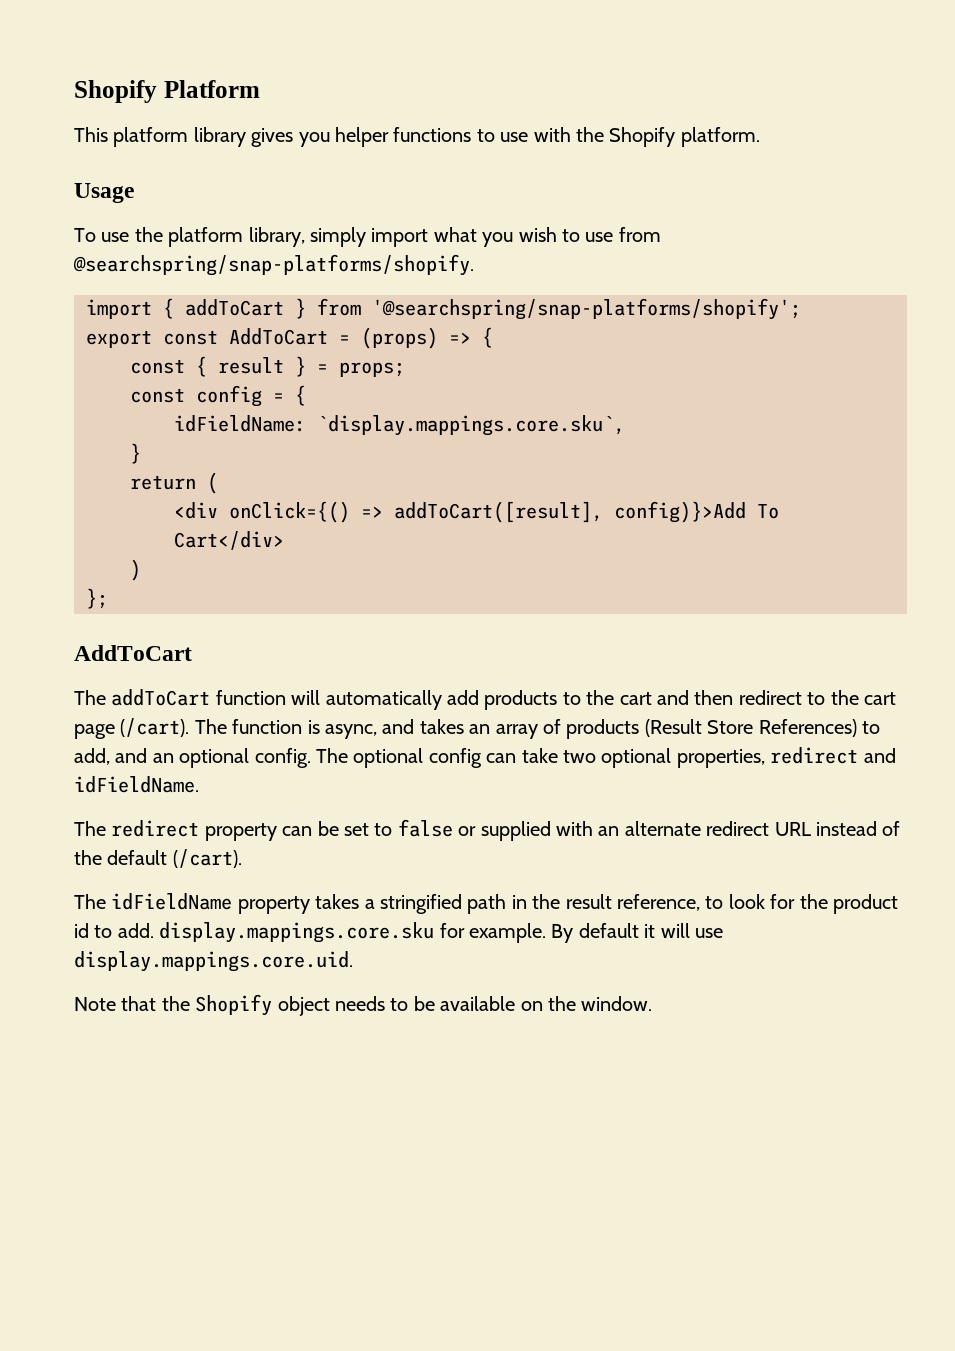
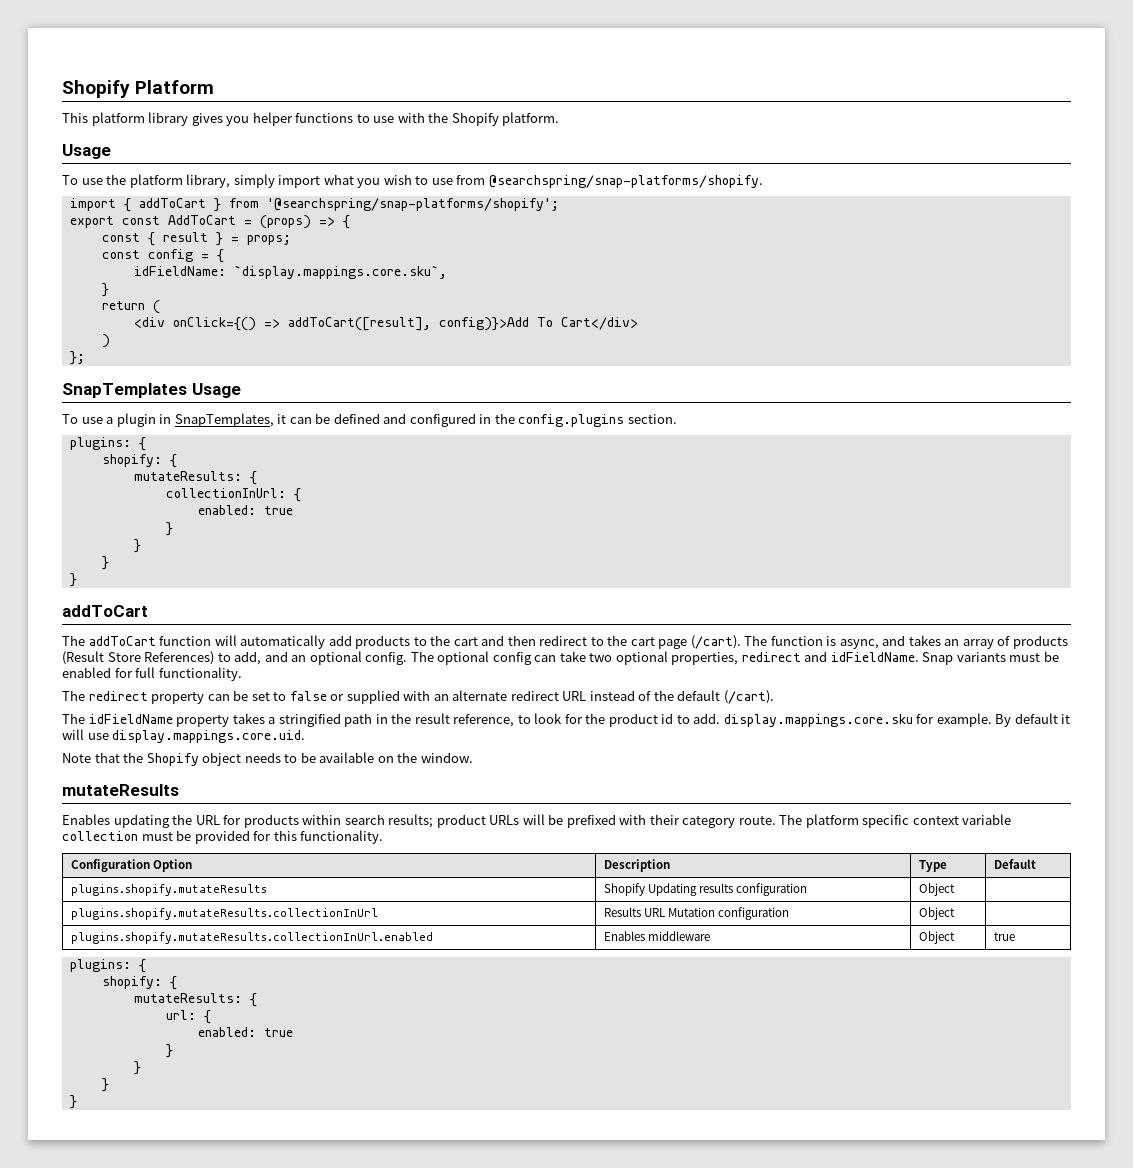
[74,645,192,661] AddToCart -> [62,383,241,398] [62,413,677,427] [69,437,146,451] [101,454,177,468] [133,471,257,485] [165,488,301,502] [197,505,293,515] [165,522,173,536] [133,539,141,553] [101,556,109,570] [69,573,77,587] [62,605,148,617] SnapTemplates Usage // To use a plugin in SnapTemplates, it can be defined and configured in the config.plugins section. // plugins: { // shopify: { // mutateResults: { // collectionInUrl: { // enabled: true // } // } // } // } // addToCart
(199, 784) none -> [922,651,1059,665] [62,667,242,681] Snap variants must be enabled for full functionality.
(653, 1003) none -> [62,784,179,796] [62,814,1012,828] [62,830,384,844] [70,859,192,872] [603,859,670,872] [918,860,947,872] [993,859,1036,869] [70,884,267,896] [603,883,808,896] [918,883,955,896] [70,908,378,920] [603,907,790,920] [918,907,955,920] [70,932,433,944] [603,931,710,941] [918,931,955,944] [993,932,1015,941] [69,959,146,973] [101,976,177,990] [133,993,257,1007] [165,1010,211,1024] [197,1027,293,1037] [165,1044,173,1058] [133,1061,141,1075] [101,1078,109,1092] [69,1095,77,1109] // mutateResults // Enables updating the URL for products within search results; product URLs will be prefixed with their category route. The platform specific context variable collection must be provided for this functionality. // Configuration Option | Description | Type | Default // plugins.shopify.mutateResults | Shopify Updating results configuration | Object | // plugins.shopify.mutateResults.collectionInUrl | Results URL Mutation configuration | Object | // plugins.shopify.mutateResults.collectionInUrl.enabled | Enables middleware | Object | true // plugins: { // shopify: { // mutateResults: { // url: { // enabled: true // } // } // } // }

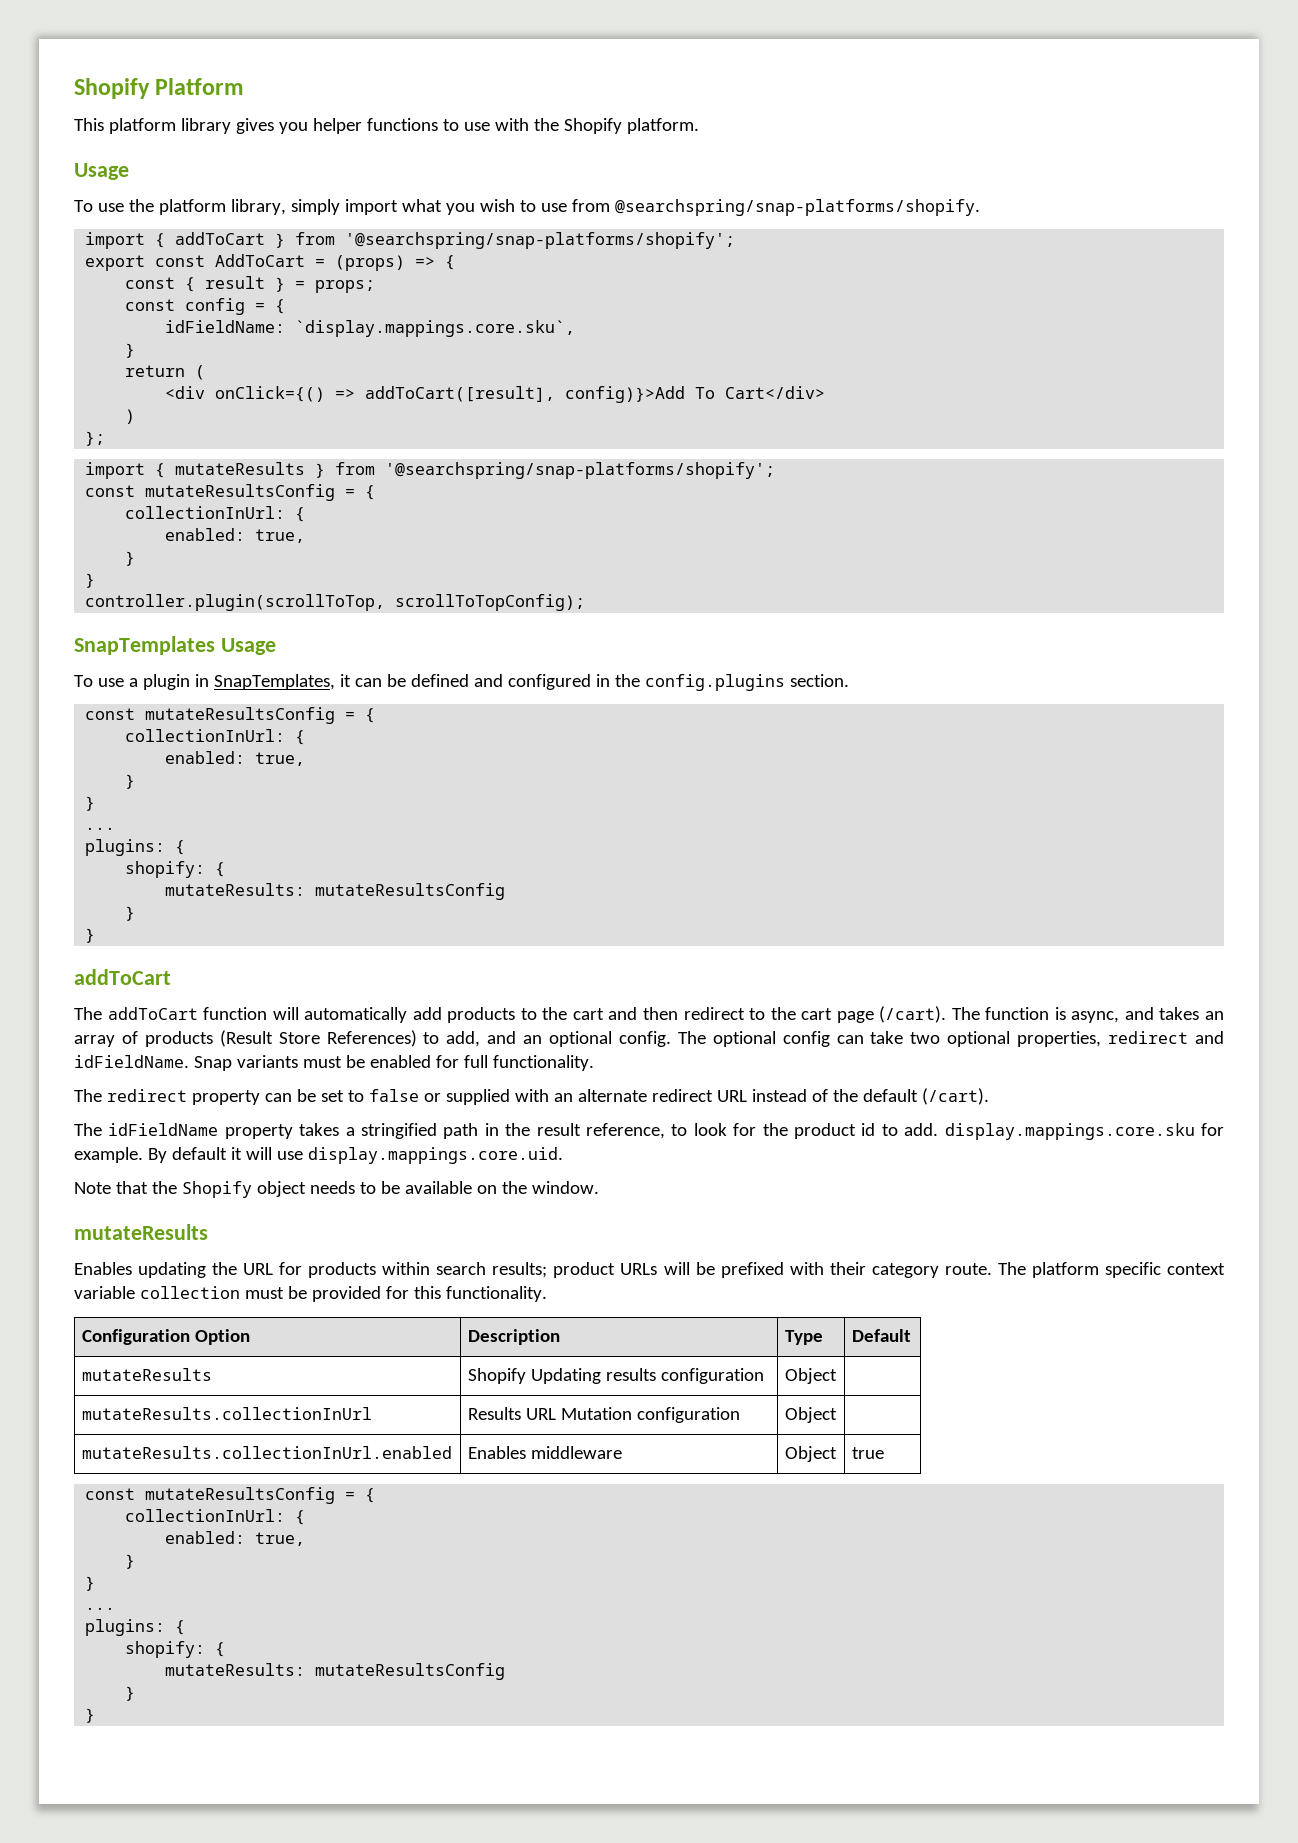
(85, 358) none -> [85,462,776,479] [85,484,376,501] [125,506,306,522] [165,528,306,543] [125,551,136,566] [85,573,96,588] [85,594,586,611] // import { mutateResults } from '@searchspring/snap-platforms/shopify'; // const mutateResultsConfig = { // collectionInUrl: { // enabled: true, // } // } // controller.plugin(scrollToTop, scrollToTopConfig);
[69,437,146,451] [101,454,177,468] [133,471,257,485] [165,488,301,502] [197,505,293,515] [165,522,173,536] [133,539,141,553] // plugins: { // shopify: { // mutateResults: { // collectionInUrl: { // enabled: true // } // } -> [85,707,376,724] [125,729,306,745] [165,751,306,766] [125,774,136,789] [85,796,96,811] [85,827,116,830] [85,839,186,856] [125,861,226,878] [165,883,506,900] // const mutateResultsConfig = { // collectionInUrl: { // enabled: true, // } // } // ... // plugins: { // shopify: { // mutateResults: mutateResultsConfig
[70,884,267,896] plugins.shopify.mutateResults -> [81,1368,212,1381] mutateResults
[70,908,378,920] plugins.shopify.mutateResults.collectionInUrl -> [81,1407,372,1420] mutateResults.collectionInUrl
[70,932,433,944] plugins.shopify.mutateResults.collectionInUrl.enabled -> [81,1446,452,1459] mutateResults.collectionInUrl.enabled
[69,959,146,973] [101,976,177,990] [133,993,257,1007] [165,1010,211,1024] [197,1027,293,1037] [165,1044,173,1058] [133,1061,141,1075] [101,1078,109,1092] [69,1095,77,1109] // plugins: { // shopify: { // mutateResults: { // url: { // enabled: true // } // } // } // } -> [85,1487,376,1504] [125,1509,306,1525] [165,1531,306,1546] [125,1554,136,1569] [85,1576,96,1591] [85,1607,116,1610] [85,1619,186,1636] [125,1641,226,1658] [165,1663,506,1680] [125,1686,136,1701] [85,1708,96,1723] // const mutateResultsConfig = { // collectionInUrl: { // enabled: true, // } // } // ... // plugins: { // shopify: { // mutateResults: mutateResultsConfig // } // }

